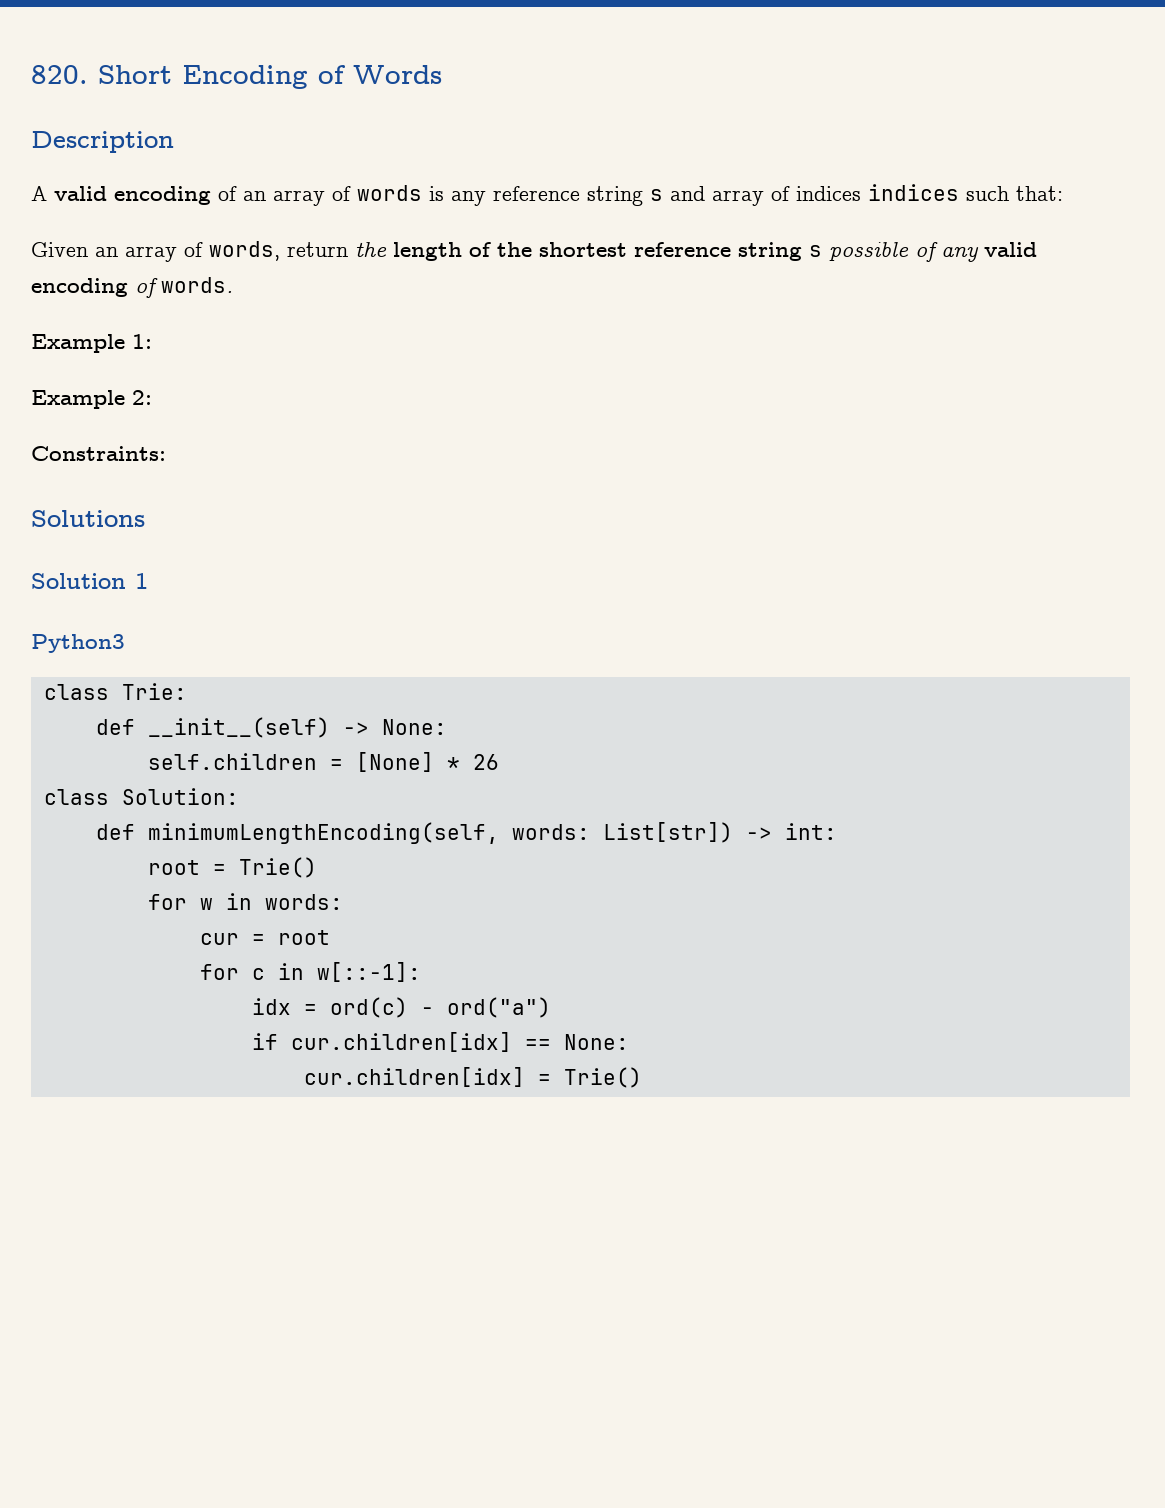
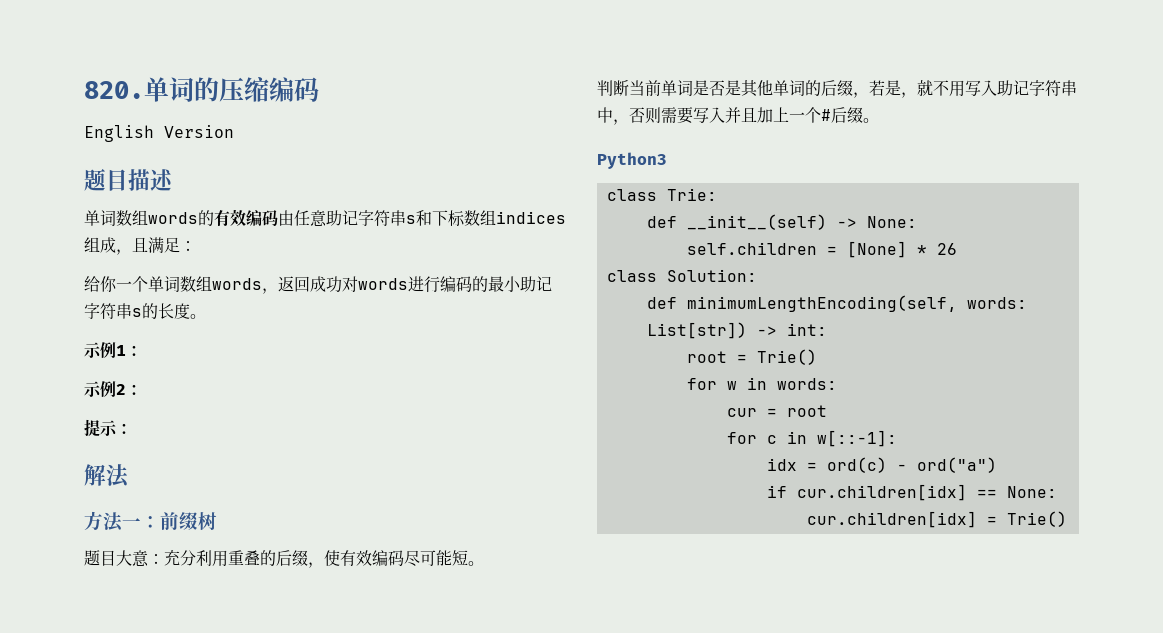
[98,65,442,89] [31,131,174,153] [31,184,1063,206] [31,241,1037,262] [31,277,233,298] [31,334,152,353] [31,390,152,409] [31,446,166,461] [31,510,145,527] [31,573,148,589] Short Encoding of Words // Description // A valid encoding of an array of words is any reference string s and array of indices indices such that: // Given an array of words, return the length of the shortest reference string s possible of any valid encoding of words. // Example 1: // Example 2: // Constraints: // Solutions // Solution 1 -> [144,77,319,102] [84,125,234,142] [84,168,173,191] [84,210,566,227] [84,237,196,255] [84,276,552,294] [84,303,206,319] [84,342,142,358] [84,381,142,397] [84,419,132,437] [84,464,130,488] [84,511,217,532] [84,550,484,568] [597,80,1077,98] [597,107,879,125] 单词的压缩编码 // English Version // 题目描述 // 单词数组words的有效编码由任意助记字符串s和下标数组indices组成，且满足： // 给你一个单词数组words，返回成功对words进行编码的最小助记字符串s的长度。 // 示例1： // 示例2： // 提示： // 解法 // 方法一：前缀树 // 题目大意：充分利用重叠的后缀，使有效编码尽可能短。 // 判断当前单词是否是其他单词的后缀，若是，就不用写入助记字符串中，否则需要写入并且加上一个#后缀。

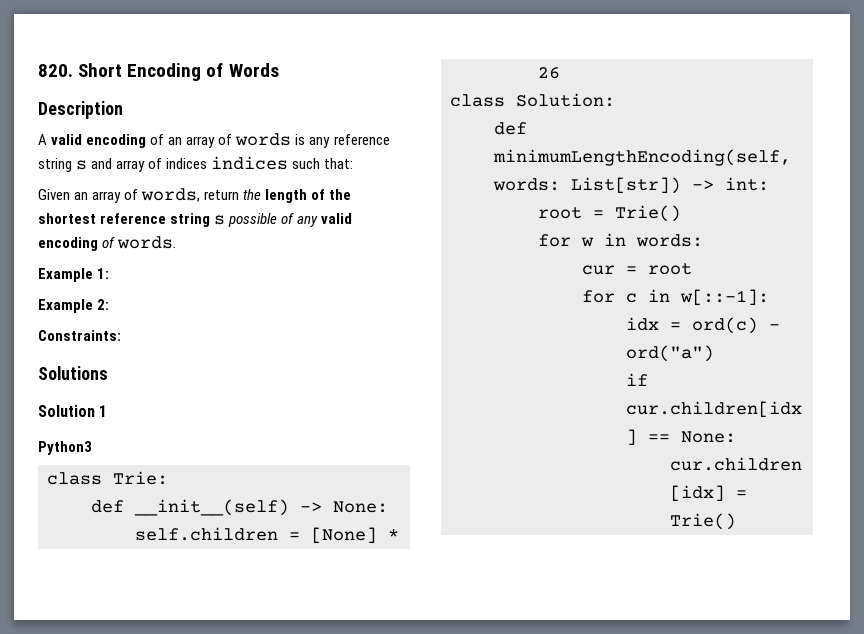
[144,77,319,102] [84,125,234,142] [84,168,173,191] [84,210,566,227] [84,237,196,255] [84,276,552,294] [84,303,206,319] [84,342,142,358] [84,381,142,397] [84,419,132,437] [84,464,130,488] [84,511,217,532] [84,550,484,568] [597,80,1077,98] [597,107,879,125] 单词的压缩编码 // English Version // 题目描述 // 单词数组words的有效编码由任意助记字符串s和下标数组indices组成，且满足： // 给你一个单词数组words，返回成功对words进行编码的最小助记字符串s的长度。 // 示例1： // 示例2： // 提示： // 解法 // 方法一：前缀树 // 题目大意：充分利用重叠的后缀，使有效编码尽可能短。 // 判断当前单词是否是其他单词的后缀，若是，就不用写入助记字符串中，否则需要写入并且加上一个#后缀。 -> [78,63,279,81] [38,101,123,119] [38,133,390,148] [38,156,354,172] [38,188,352,203] [38,213,353,227] [38,236,178,251] [38,268,110,282] [38,299,110,313] [38,330,121,341] [38,366,108,380] [38,405,108,417] Short Encoding of Words // Description // A valid encoding of an array of words is any reference string s and array of indices indices such that: // Given an array of words, return the length of the shortest reference string s possible of any valid encoding of words. // Example 1: // Example 2: // Constraints: // Solutions // Solution 1

